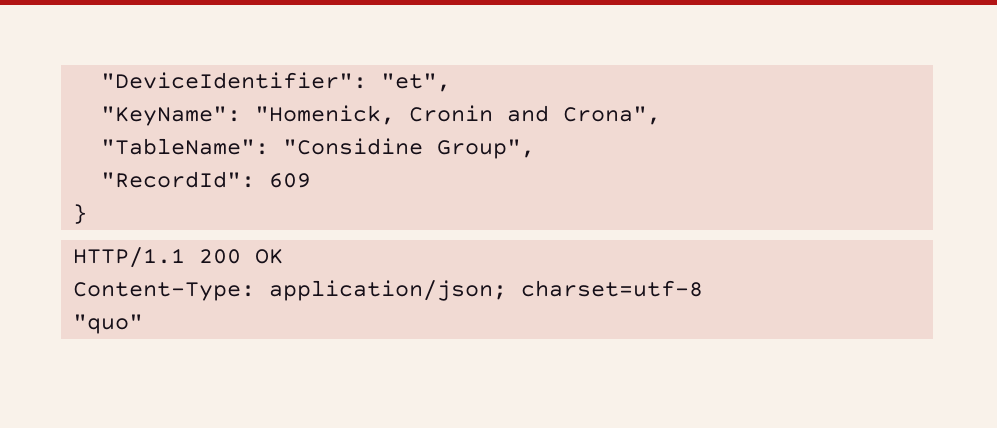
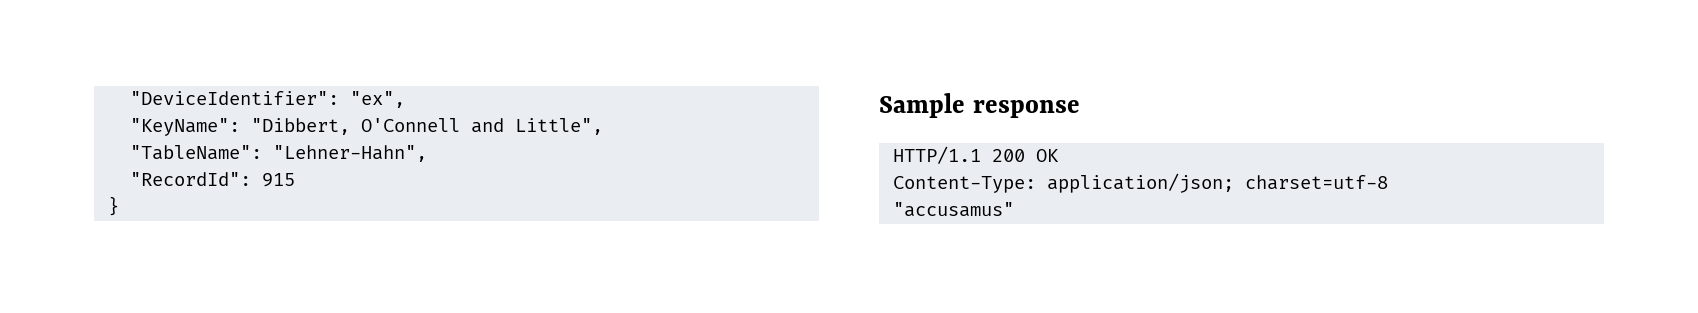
[380,73,451,92] "et", -> [349,91,405,108] "ex",
[254,105,661,125] "Homenick, Cronin and Crona", -> [250,118,603,135] "Dibbert, O'Connell and Little",
[282,138,535,159] "Considine Group", -> [272,145,427,162] "Lehner-Hahn",
[268,173,311,188] 609 -> [261,173,295,187] 915
(87, 214) none -> [879,93,1080,118] // Sample response
[72,314,143,334] "quo" -> [892,202,1014,217] "accusamus"

